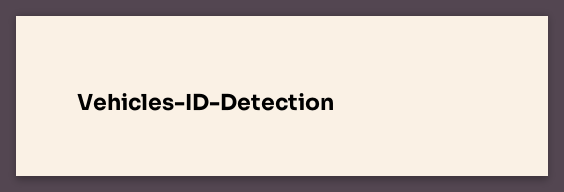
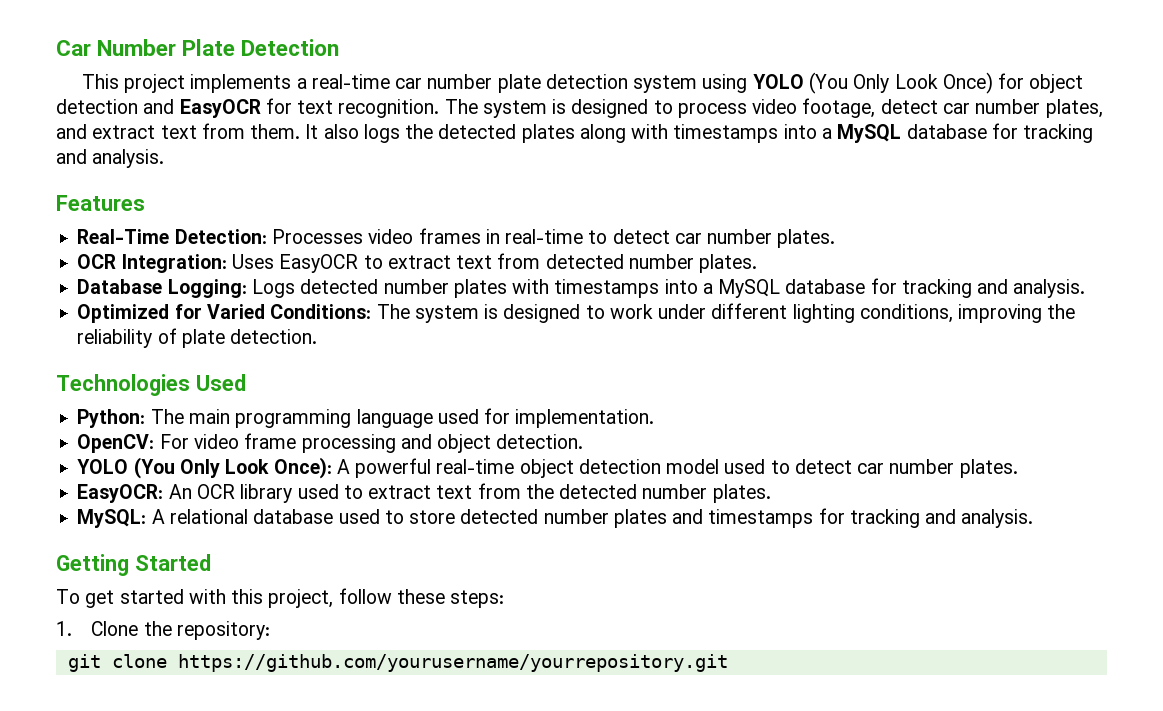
[77,93,334,111] Vehicles-ID-Detection -> [56,39,340,56] [81,72,1084,94] [56,98,1103,118] [56,123,1094,143] [56,149,165,168] [56,195,145,211] [77,228,836,248] [77,253,758,273] [77,278,1086,298] [77,303,1076,323] [77,328,318,348] [56,374,246,396] [77,408,655,428] [77,433,584,453] [77,457,1018,479] [77,483,771,503] [77,508,1034,528] [56,554,211,576] [56,588,505,608] [56,621,270,640] [67,654,728,672] Car Number Plate Detection // This project implements a real-time car number plate detection system using YOLO (You Only Look Once) for object detection and EasyOCR for text recognition. The system is designed to process video footage, detect car number plates, and extract text from them. It also logs the detected plates along with timestamps into a MySQL database for tracking and analysis. // Features // Real-Time Detection: Processes video frames in real-time to detect car number plates. // OCR Integration: Uses EasyOCR to extract text from detected number plates. // Database Logging: Logs detected number plates with timestamps into a MySQL database for tracking and analysis. // Optimized for Varied Conditions: The system is designed to work under different lighting conditions, improving the reliability of plate detection. // Technologies Used // Python: The main programming language used for implementation. // OpenCV: For video frame processing and object detection. // YOLO (You Only Look Once): A powerful real-time object detection model used to detect car number plates. // EasyOCR: An OCR library used to extract text from the detected number plates. // MySQL: A relational database used to store detected number plates and timestamps for tracking and analysis. // Getting Started // To get started with this project, follow these steps: // 1. Clone the repository: // git clone https://github.com/yourusername/yourrepository.git

